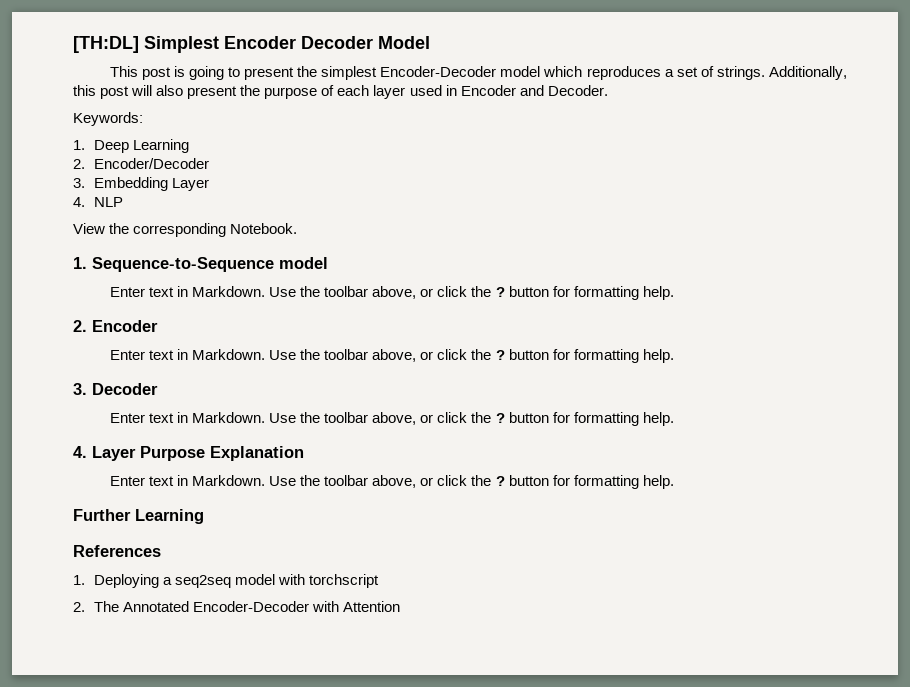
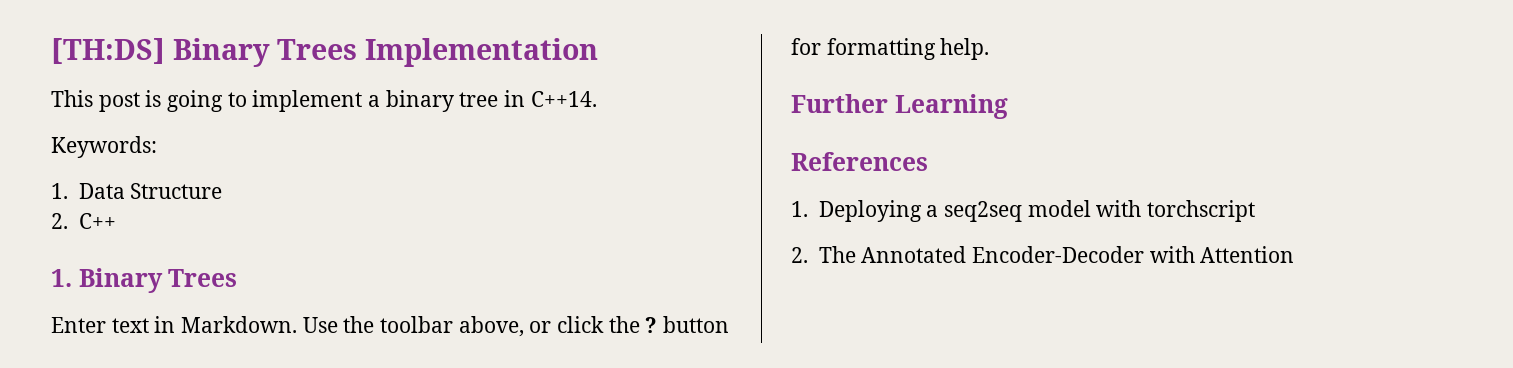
[73,36,430,53] [TH:DL] Simplest Encoder Decoder Model -> [51,38,599,67] [TH:DS] Binary Trees Implementation
[244,66,847,80] [73,85,608,99] present the simplest Encoder-Decoder model which reproduces a set of strings. Additionally, this post will also present the purpose of each layer used in Encoder and Decoder. -> [252,90,597,112] implement a binary tree in C++14.
[94,139,190,153] [73,158,210,169] [73,177,210,191] [73,197,124,207] [73,223,298,237] [73,257,328,272] [109,286,674,300] [73,320,158,332] [109,349,674,363] [73,383,158,395] [109,412,674,426] [73,446,304,461] Deep Learning // 2. Encoder/Decoder // 3. Embedding Layer // 4. NLP // View the corresponding Notebook. // 1. Sequence-to-Sequence model // Enter text in Markdown. Use the toolbar above, or click the ? button for formatting help. // 2. Encoder // Enter text in Markdown. Use the toolbar above, or click the ? button for formatting help. // 3. Decoder // Enter text in Markdown. Use the toolbar above, or click the ? button for formatting help. // 4. Layer Purpose Explanation -> [78,183,223,199] [51,213,116,229] [51,268,238,293] Data Structure // 2. C++ // 1. Binary Trees

